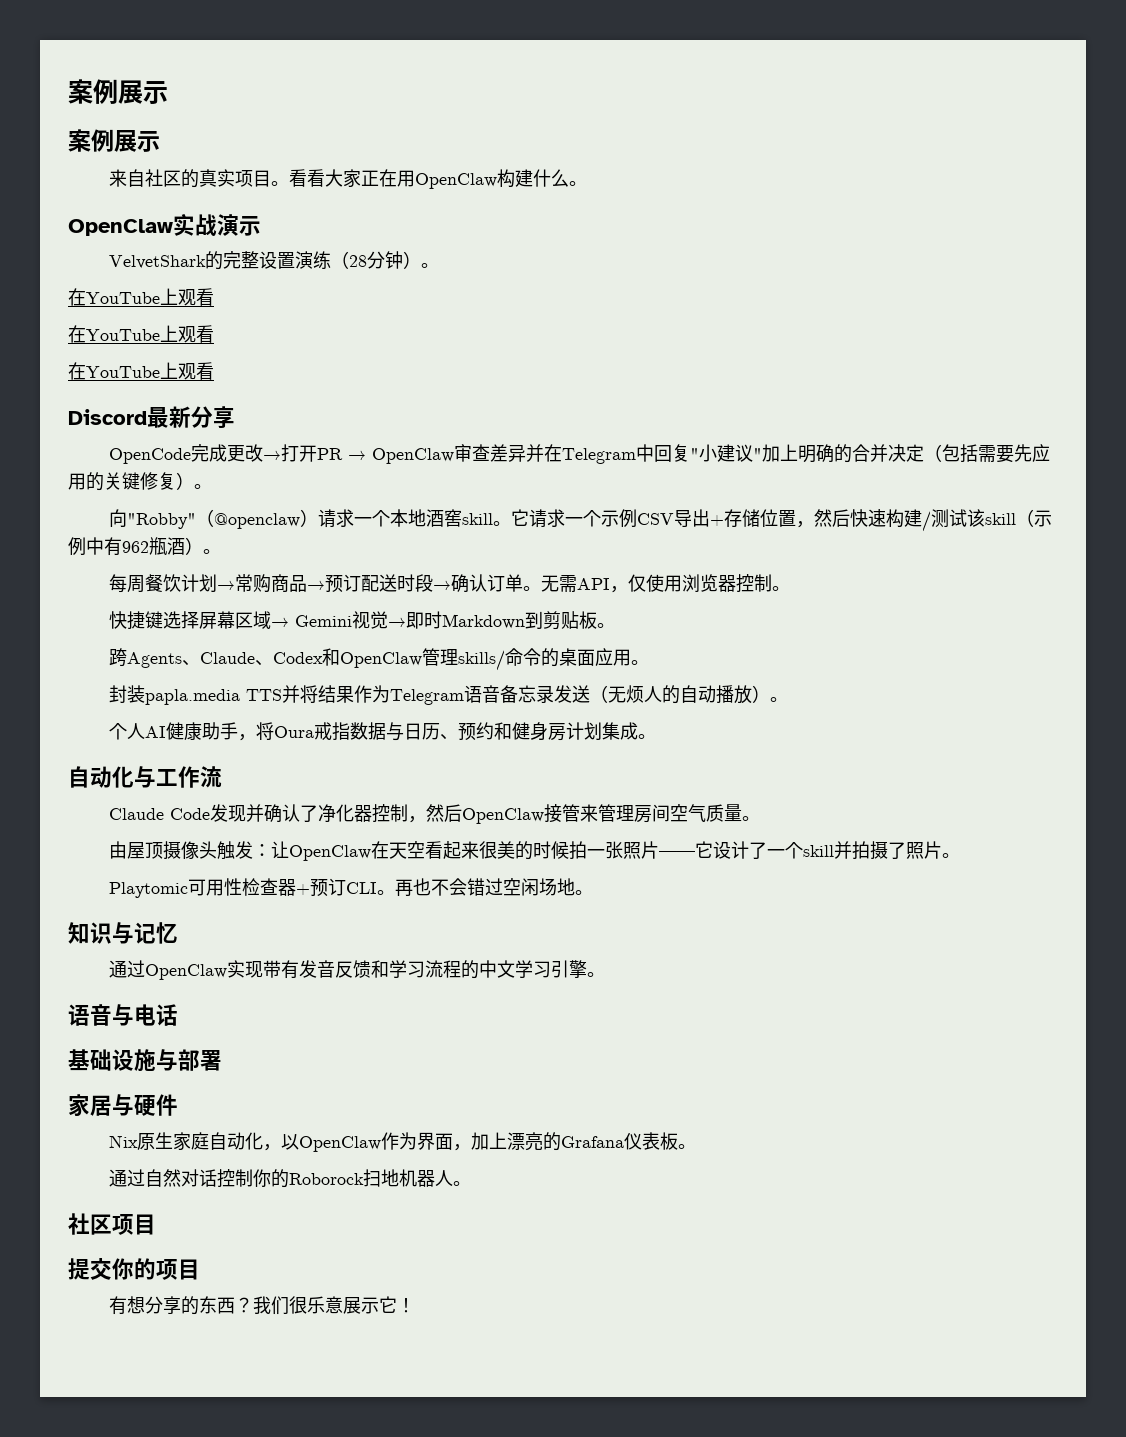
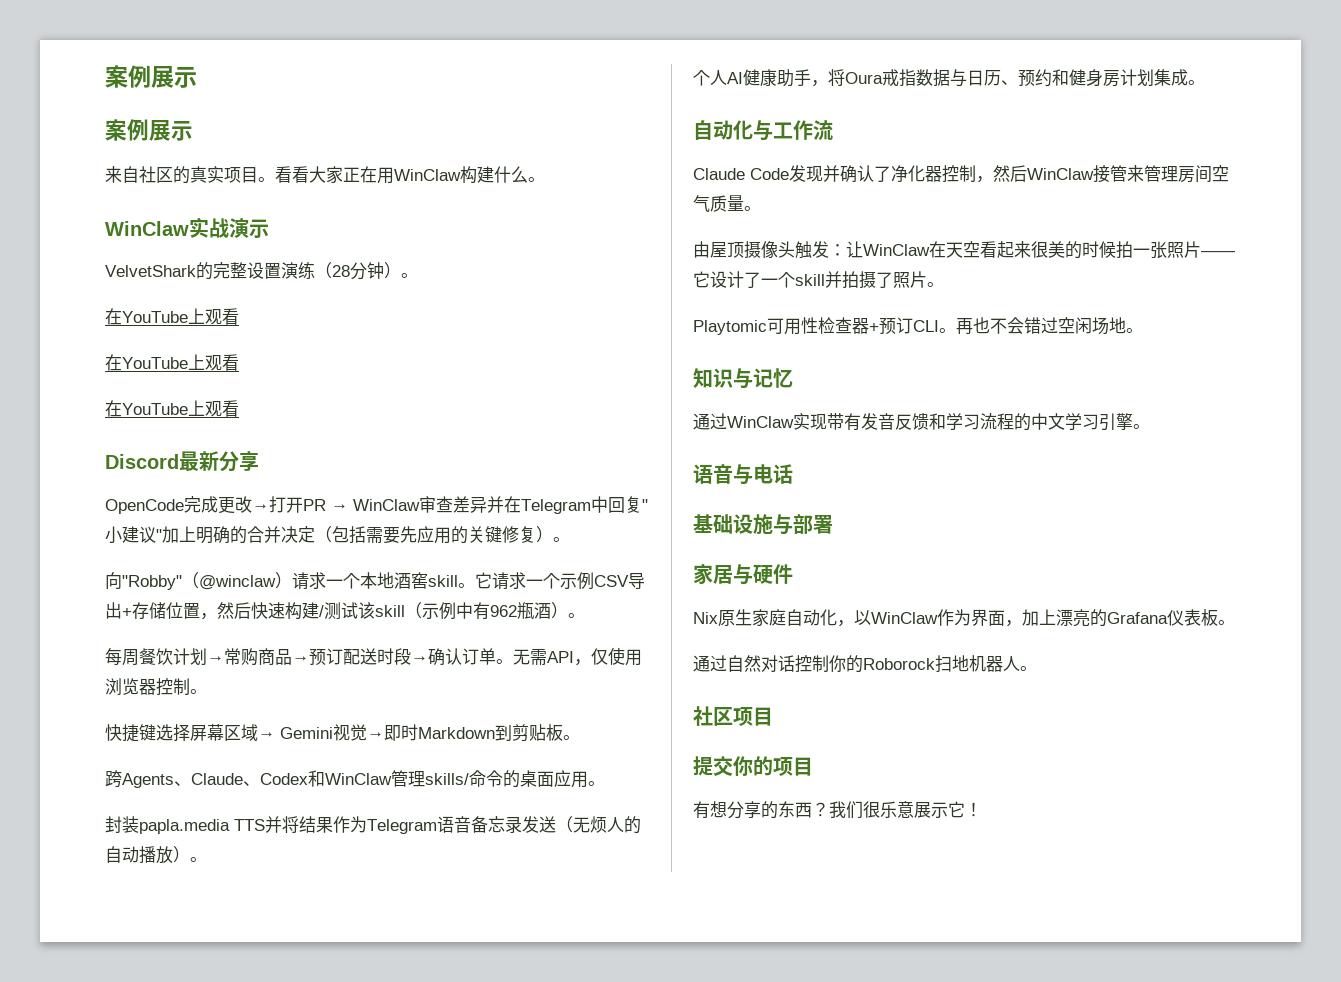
[414,173,497,189] OpenClaw -> [394,169,461,181] WinClaw
[68,219,173,236] OpenClaw -> [105,221,189,236] WinClaw
[371,448,454,464] OpenClaw -> [353,499,420,511] WinClaw
[213,513,300,529] @openclaw -> [199,575,276,590] @winclaw
[339,652,422,668] OpenClaw -> [325,773,392,785] WinClaw
[461,808,544,824] OpenClaw -> [1027,168,1094,180] WinClaw
[288,845,371,861] OpenClaw -> [863,244,930,256] WinClaw
[144,964,227,980] OpenClaw -> [727,416,794,428] WinClaw
[298,1136,381,1152] OpenClaw -> [871,612,938,624] WinClaw

